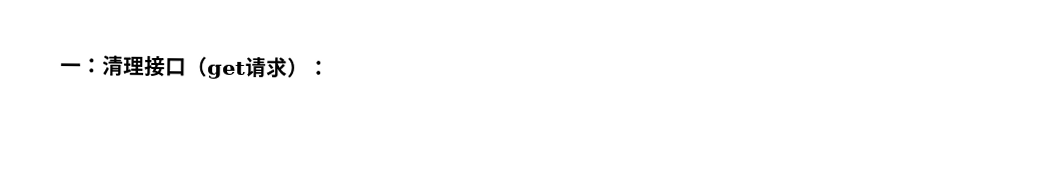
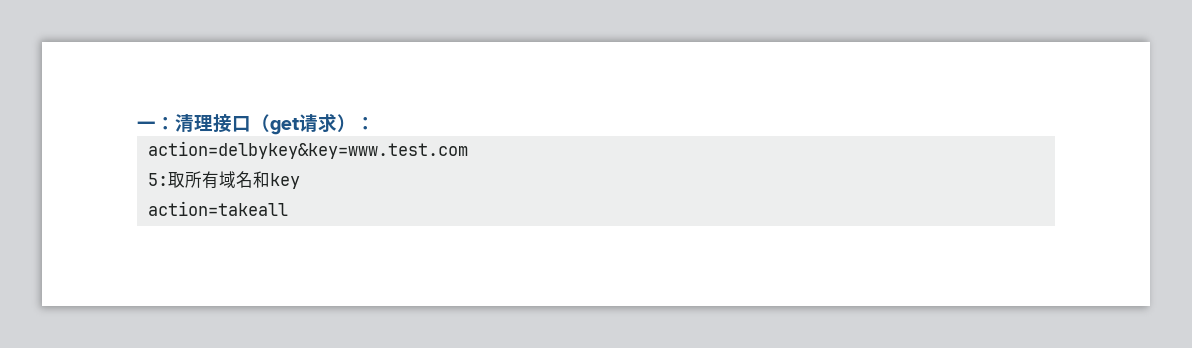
(330, 68) none -> [147,141,468,159] [147,171,300,189] [147,201,288,216] // action=delbykey&key=www.test.com // 5:取所有域名和key // action=takeall

